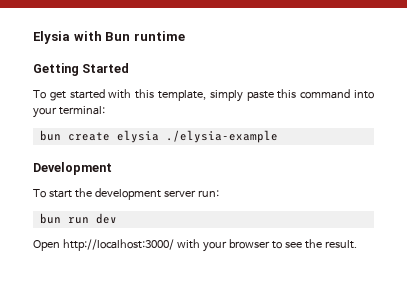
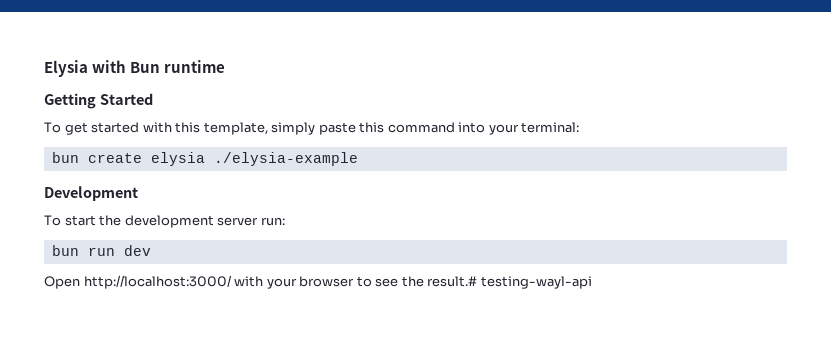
[324,240,357,249] result. -> [427,276,592,289] result.# testing-wayl-api

